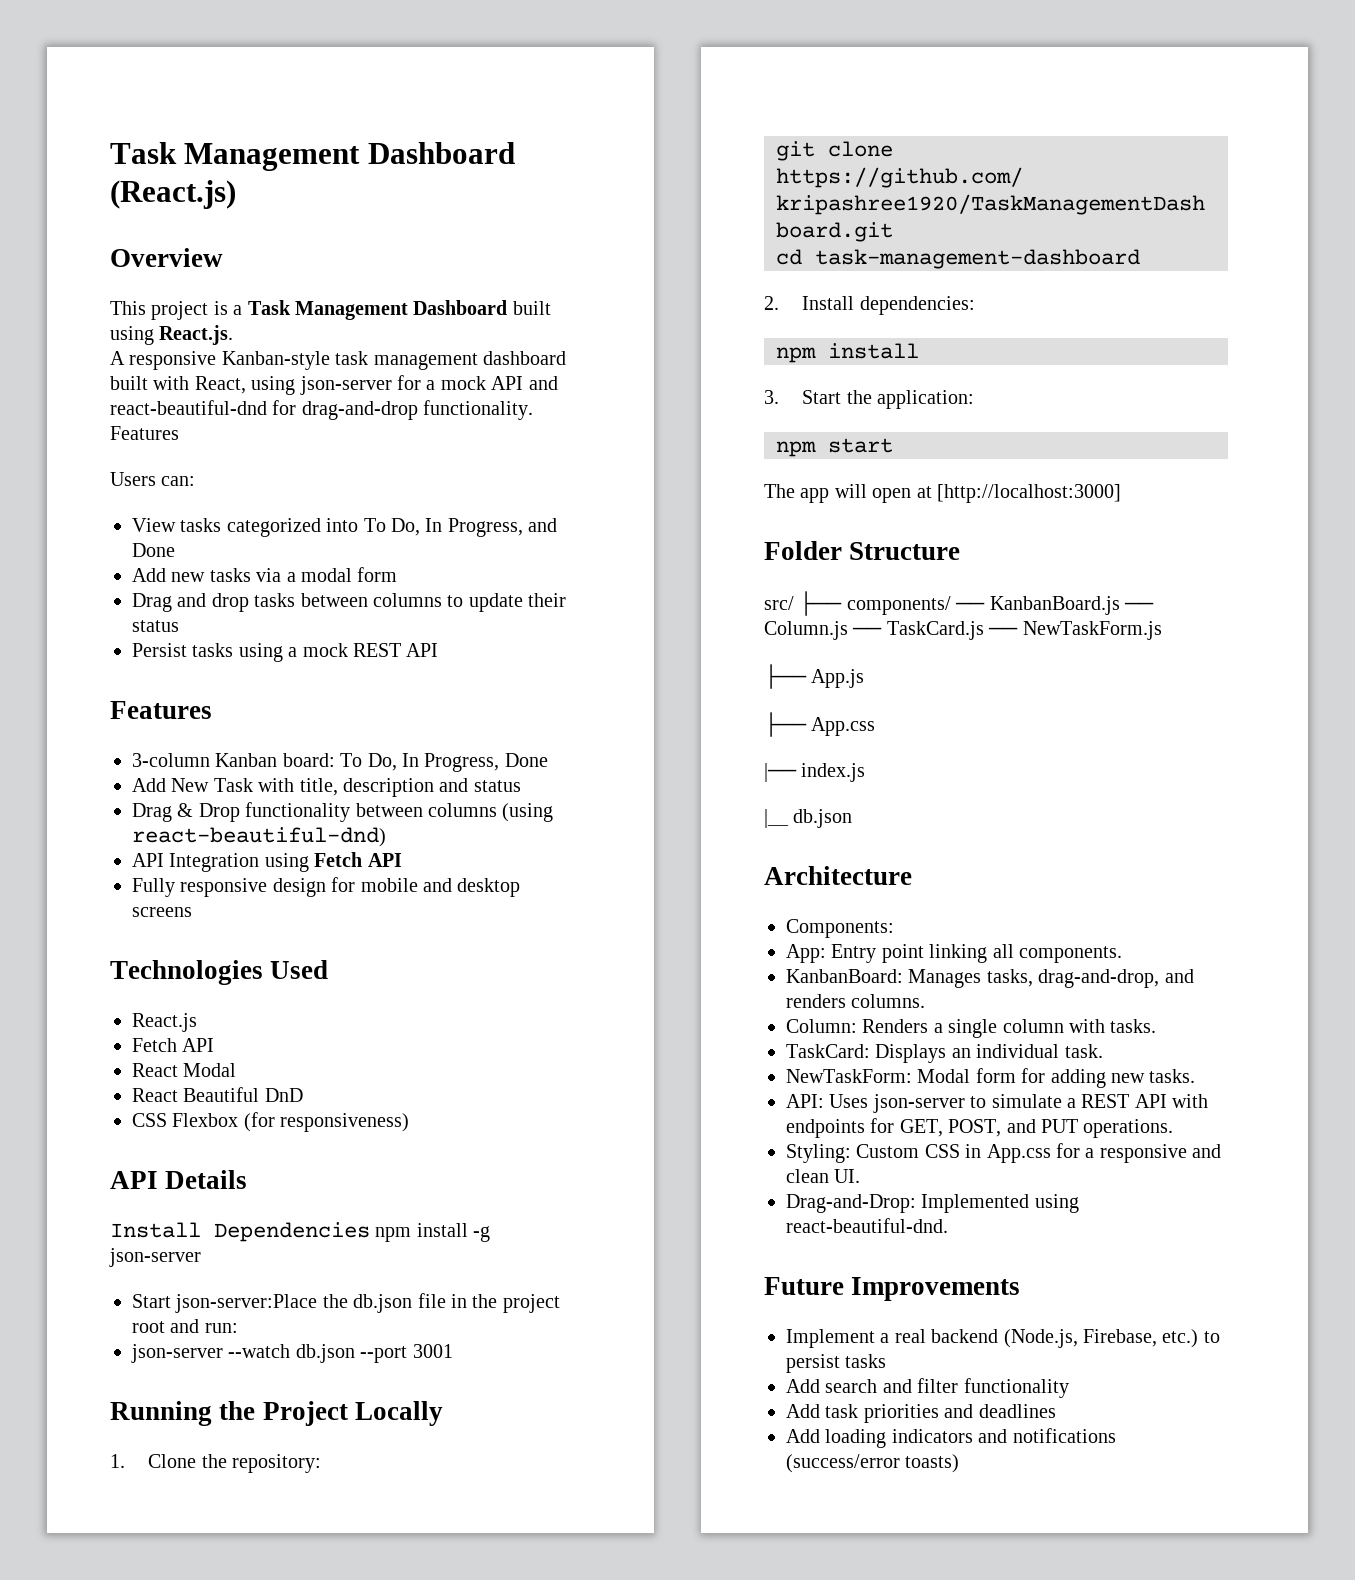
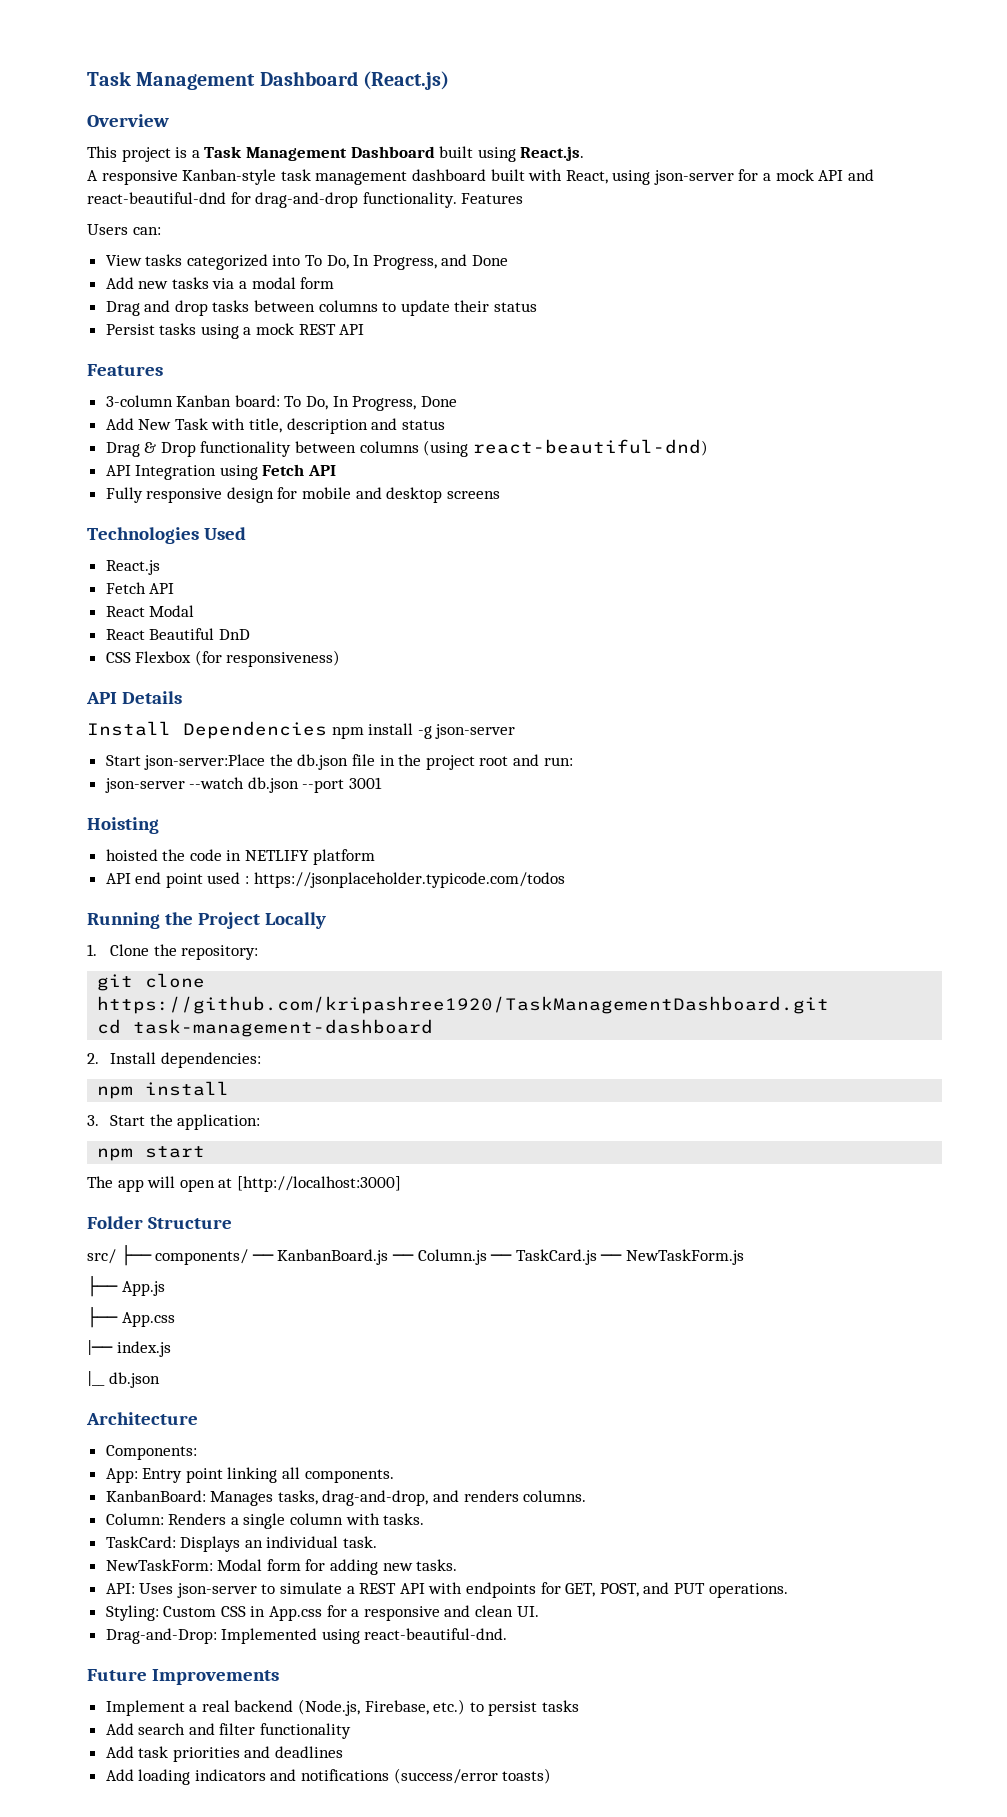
(453, 1351) none -> [87,817,159,834] [105,849,375,865] [105,872,565,888] // Hoisting // hoisted the code in NETLIFY platform // API end point used : https://jsonplaceholder.typicode.com/todos

